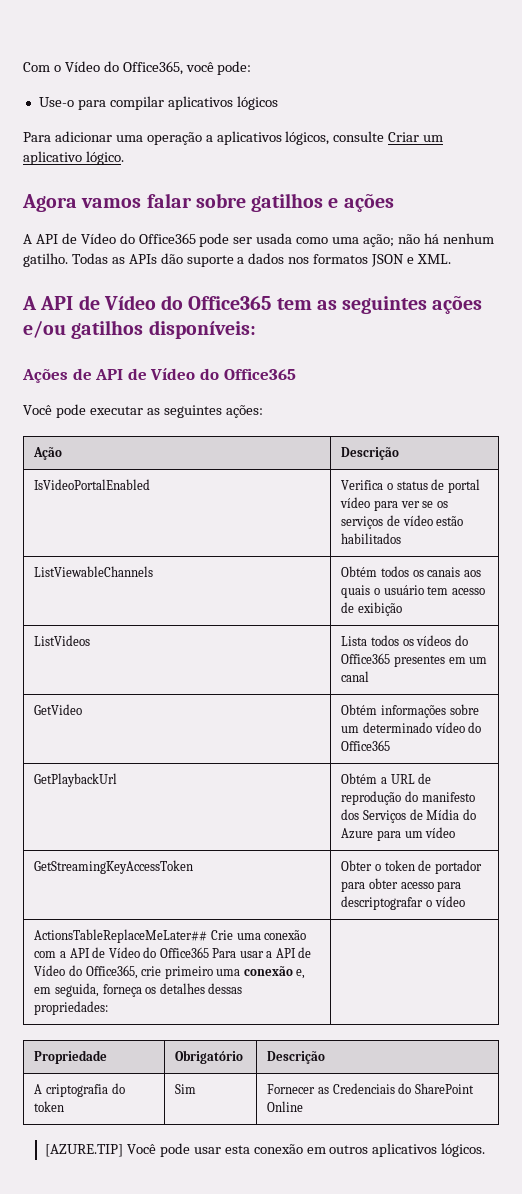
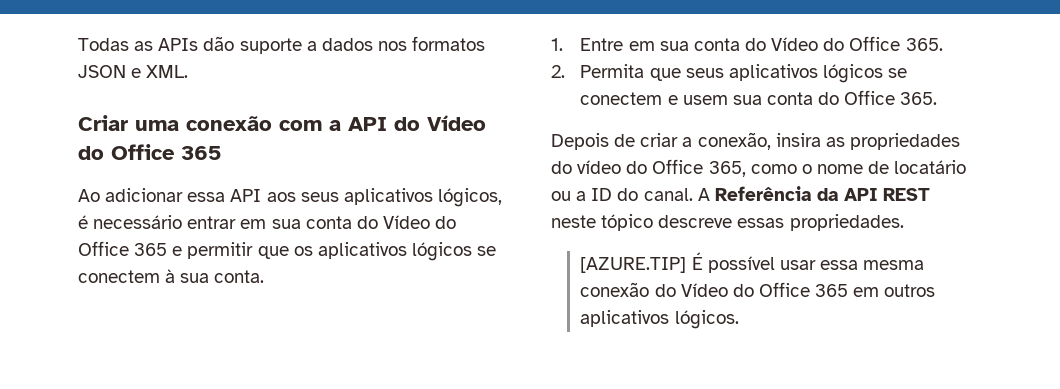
[23,61,252,75] [38,96,278,110] [23,131,444,145] [23,151,124,165] [22,193,394,212] [23,233,494,247] [23,253,68,267] Com o Vídeo do Office365, você pode: // Use-o para compilar aplicativos lógicos // Para adicionar uma operação a aplicativos lógicos, consulte Criar um aplicativo lógico. // Agora vamos falar sobre gatilhos e ações // A API de Vídeo do Office365 pode ser usada como uma ação; não há nenhum gatilho. -> (78, 44) none
[22,295,483,314] [23,320,256,339] [22,368,296,383] [23,404,263,418] [33,447,63,460] [341,447,400,460] [34,479,151,490] [341,479,480,493] [340,497,448,511] [341,515,464,529] [341,533,402,544] [34,566,154,577] [341,566,481,577] [341,585,485,598] [341,602,402,616] [34,635,91,646] [341,635,468,646] [341,653,488,667] [341,671,370,682] [34,704,83,715] [341,704,479,718] [341,722,482,733] [341,740,391,751] [34,773,118,787] [341,773,432,784] [341,791,475,805] [341,809,476,823] [341,827,456,841] [34,860,194,874] [341,860,482,874] [341,878,462,892] [341,896,465,910] [34,929,233,943] A API de Vídeo do Office365 tem as seguintes ações e/ou gatilhos disponíveis: // Ações de API de Vídeo do Office365 // Você pode executar as seguintes ações: // Ação | Descrição // IsVideoPortalEnabled | Verifica o status de portal vídeo para ver se os serviços de vídeo estão habilitados // ListViewableChannels | Obtém todos os canais aos quais o usuário tem acesso de exibição // ListVideos | Lista todos os vídeos do Office365 presentes em um canal // GetVideo | Obtém informações sobre um determinado vídeo do Office365 // GetPlaybackUrl | Obtém a URL de reprodução do manifesto dos Serviços de Mídia do Azure para um vídeo // GetStreamingKeyAccessToken | Obter o token de portador para obter acesso para descriptografar o vídeo // ActionsTableReplaceMeLater## Crie -> [78,115,128,131] Criar
[92,947,312,958] [34,965,306,979] [34,983,243,997] [34,1001,109,1015] [34,1050,108,1064] [175,1050,244,1064] [267,1051,326,1064] [34,1083,125,1097] [34,1101,65,1112] [175,1084,197,1094] [267,1083,474,1094] [267,1101,304,1112] [45,1143,303,1157] de Vídeo do Office365 Para usar a API de Vídeo do Office365, crie primeiro uma conexão e, em seguida, forneça os detalhes dessas propriedades: | // Propriedade | Obrigatório | Descrição // A criptografia do token | Sim | Fornecer as Credenciais do SharePoint Online // [AZURE.TIP] Você pode usar esta conexão -> [394,115,486,131] [78,144,221,160] [78,188,502,207] [78,215,457,229] [78,241,497,261] [78,269,265,283] [551,36,943,51] [551,64,908,83] [580,90,938,105] [551,132,960,150] [551,159,967,177] [551,186,931,201] [551,214,904,231] [580,252,925,273] [580,282,849,297] do Vídeo do Office 365 // Ao adicionar essa API aos seus aplicativos lógicos, é necessário entrar em sua conta do Vídeo do Office 365 e permitir que os aplicativos lógicos se conectem à sua conta. // 1. Entre em sua conta do Vídeo do Office 365. // 2. Permita que seus aplicativos lógicos se conectem e usem sua conta do Office 365. // Depois de criar a conexão, insira as propriedades do vídeo do Office 365, como o nome de locatário ou a ID do canal. A Referência da API REST neste tópico descreve essas propriedades. // [AZURE.TIP] É possível usar essa mesma conexão do Vídeo do Office 365

